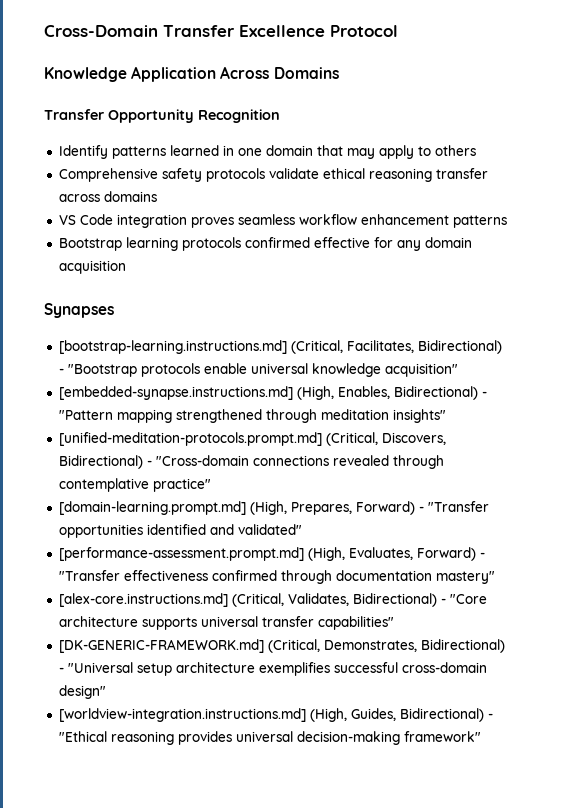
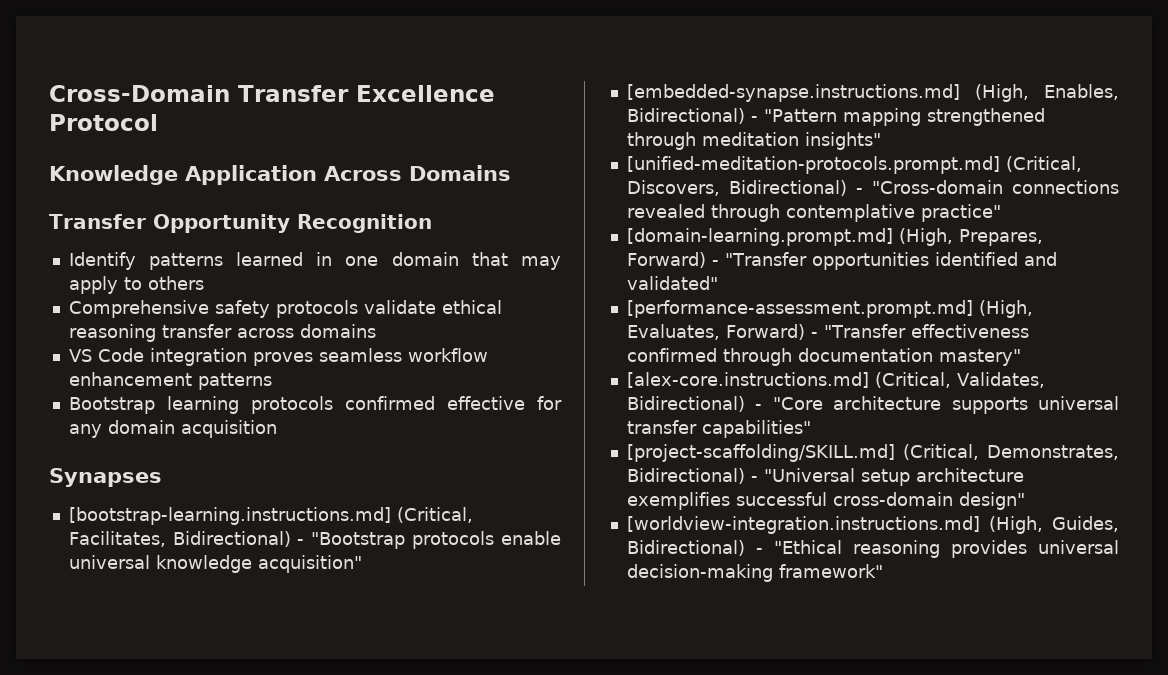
[58,639,264,653] [DK-GENERIC-FRAMEWORK.md] -> [626,444,895,462] [project-scaffolding/SKILL.md]

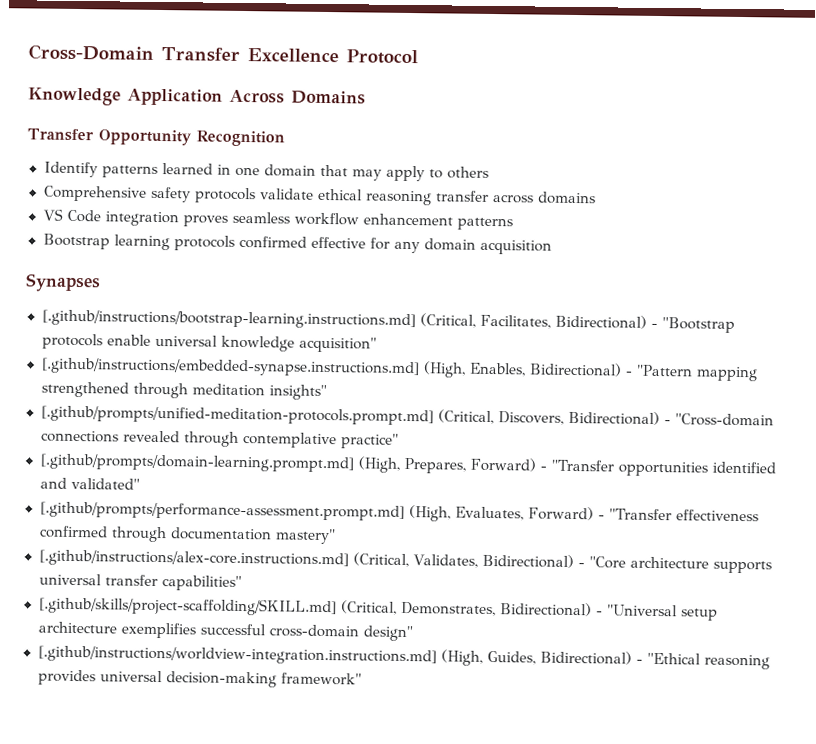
[68,507,391,525] [bootstrap-learning.instructions.md] -> [41,309,416,330] [.github/instructions/bootstrap-learning.instructions.md]
[626,84,960,102] [embedded-synapse.instructions.md] -> [40,357,420,378] [.github/instructions/embedded-synapse.instructions.md]
[626,156,1000,174] [unified-meditation-protocols.prompt.md] -> [40,405,434,426] [.github/prompts/unified-meditation-protocols.prompt.md]
[626,228,893,246] [domain-learning.prompt.md] -> [39,453,354,473] [.github/prompts/domain-learning.prompt.md]
[626,300,973,318] [performance-assessment.prompt.md] -> [39,501,405,521] [.github/prompts/performance-assessment.prompt.md]
[626,372,869,388] [alex-core.instructions.md] -> [38,549,349,569] [.github/instructions/alex-core.instructions.md]
[626,444,895,462] [project-scaffolding/SKILL.md] -> [38,596,337,617] [.github/skills/project-scaffolding/SKILL.md]
[626,516,980,534] [worldview-integration.instructions.md] -> [37,645,437,666] [.github/instructions/worldview-integration.instructions.md]

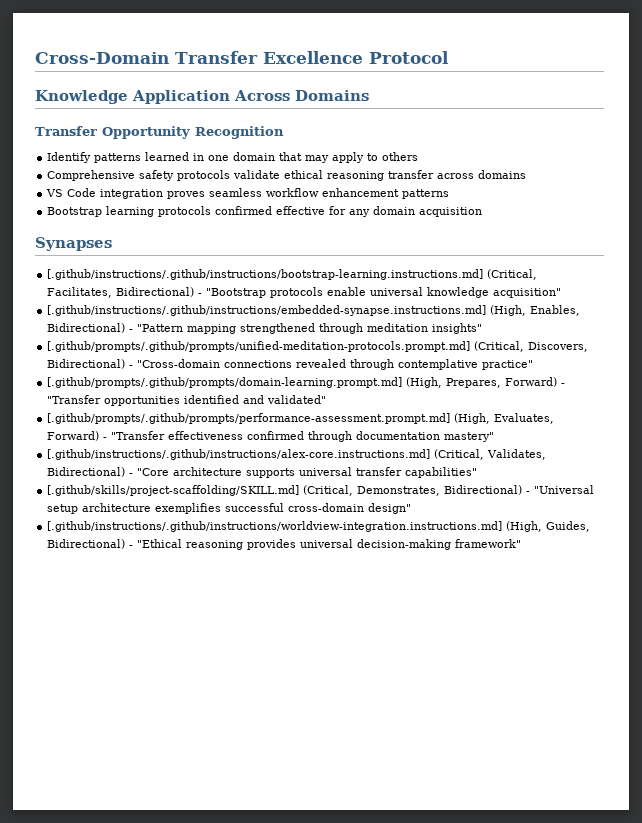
[41,309,416,330] [.github/instructions/bootstrap-learning.instructions.md] -> [47,269,484,280] [.github/instructions/.github/instructions/bootstrap-learning.instructions.md]
[40,357,420,378] [.github/instructions/embedded-synapse.instructions.md] -> [47,305,487,316] [.github/instructions/.github/instructions/embedded-synapse.instructions.md]
[40,405,434,426] [.github/prompts/unified-meditation-protocols.prompt.md] -> [47,341,471,352] [.github/prompts/.github/prompts/unified-meditation-protocols.prompt.md]
[39,453,354,473] [.github/prompts/domain-learning.prompt.md] -> [47,377,403,388] [.github/prompts/.github/prompts/domain-learning.prompt.md]
[39,501,405,521] [.github/prompts/performance-assessment.prompt.md] -> [47,413,451,424] [.github/prompts/.github/prompts/performance-assessment.prompt.md]
[38,549,349,569] [.github/instructions/alex-core.instructions.md] -> [47,449,431,460] [.github/instructions/.github/instructions/alex-core.instructions.md]
[37,645,437,666] [.github/instructions/worldview-integration.instructions.md] -> [47,521,503,532] [.github/instructions/.github/instructions/worldview-integration.instructions.md]

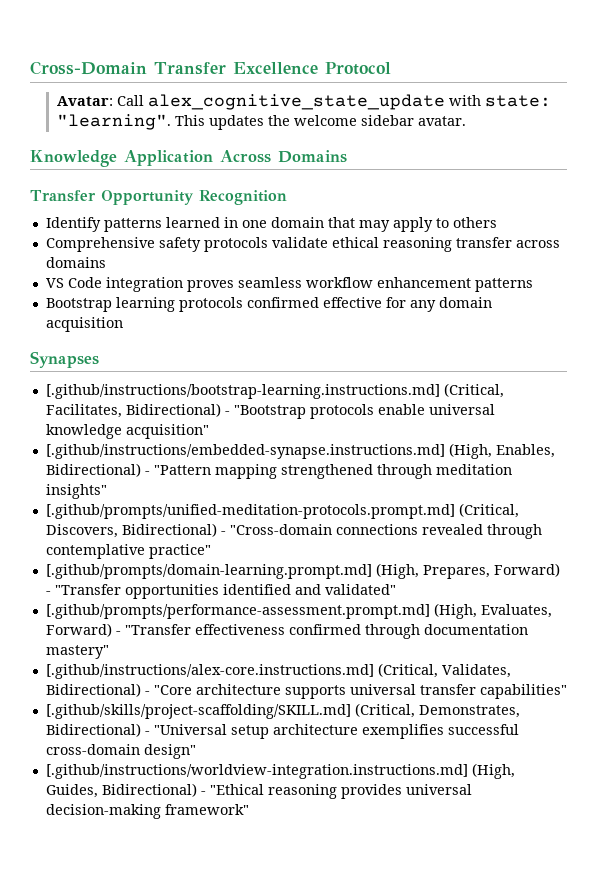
(449, 57) none -> [56,94,551,110] [56,114,466,130] // Avatar: Call alex_cognitive_state_update with state: "learning". This updates the welcome sidebar avatar.
[47,269,484,280] [.github/instructions/.github/instructions/bootstrap-learning.instructions.md] -> [45,384,440,399] [.github/instructions/bootstrap-learning.instructions.md]
[47,305,487,316] [.github/instructions/.github/instructions/embedded-synapse.instructions.md] -> [45,444,445,459] [.github/instructions/embedded-synapse.instructions.md]
[47,341,471,352] [.github/prompts/.github/prompts/unified-meditation-protocols.prompt.md] -> [45,504,455,519] [.github/prompts/unified-meditation-protocols.prompt.md]
[47,377,403,388] [.github/prompts/.github/prompts/domain-learning.prompt.md] -> [45,564,372,579] [.github/prompts/domain-learning.prompt.md]
[47,413,451,424] [.github/prompts/.github/prompts/performance-assessment.prompt.md] -> [45,604,430,619] [.github/prompts/performance-assessment.prompt.md]
[47,449,431,460] [.github/instructions/.github/instructions/alex-core.instructions.md] -> [45,664,374,679] [.github/instructions/alex-core.instructions.md]
[47,521,503,532] [.github/instructions/.github/instructions/worldview-integration.instructions.md] -> [45,764,468,779] [.github/instructions/worldview-integration.instructions.md]

